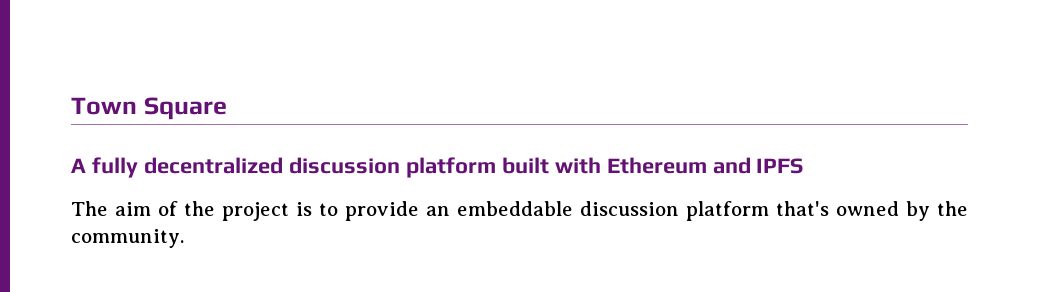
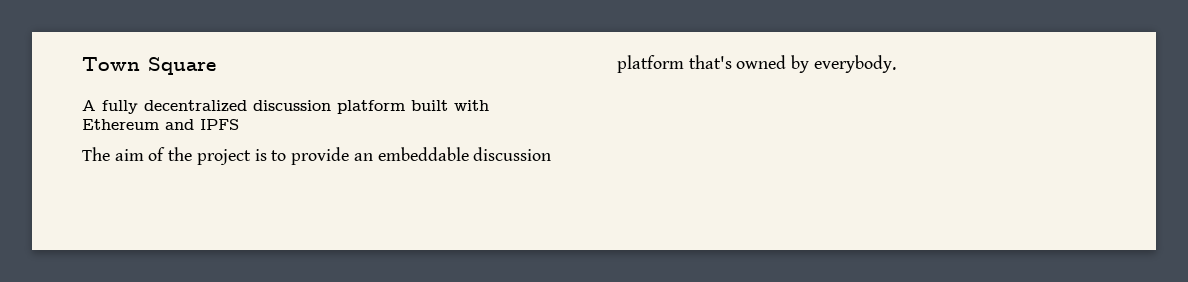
[937,201,968,216] [71,229,184,248] the community. -> [813,55,896,73] everybody.

